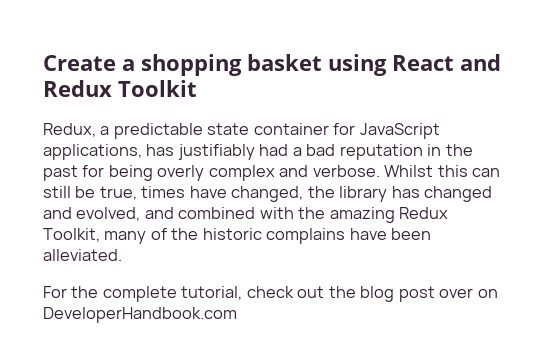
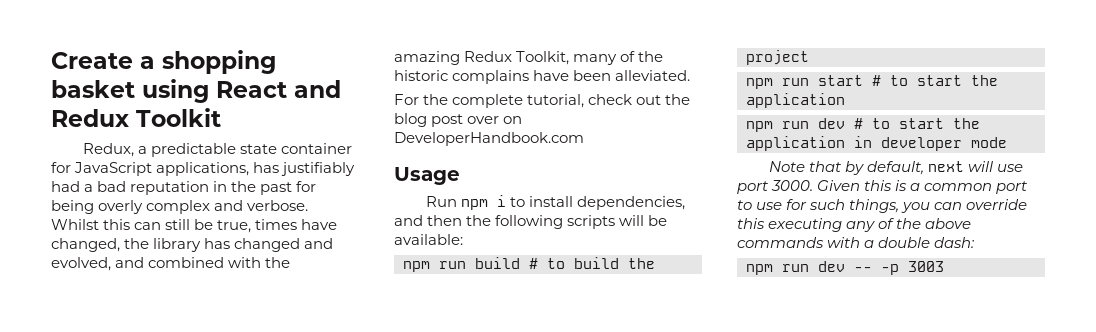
(237, 315) none -> [394,167,460,185] [425,195,685,210] [394,215,668,229] [394,234,463,245] [403,257,655,272] [746,50,809,65] [746,75,998,89] [746,93,845,108] [746,118,980,132] [746,136,1007,151] [768,161,1023,175] [737,180,1028,194] [737,199,1028,213] [737,218,972,232] [737,237,976,248] [746,261,944,275] // Usage // Run npm i to install dependencies, and then the following scripts will be available: // npm run build # to build the project // npm run start # to start the application // npm run dev # to start the application in developer mode // Note that by default, next will use port 3000. Given this is a common port to use for such things, you can override this executing any of the above commands with a double dash: // npm run dev -- -p 3003

